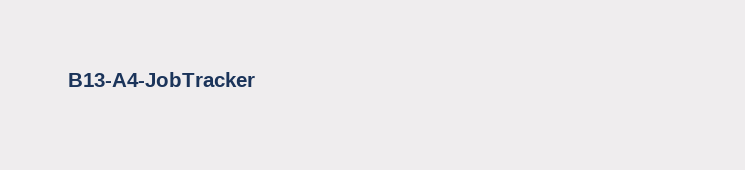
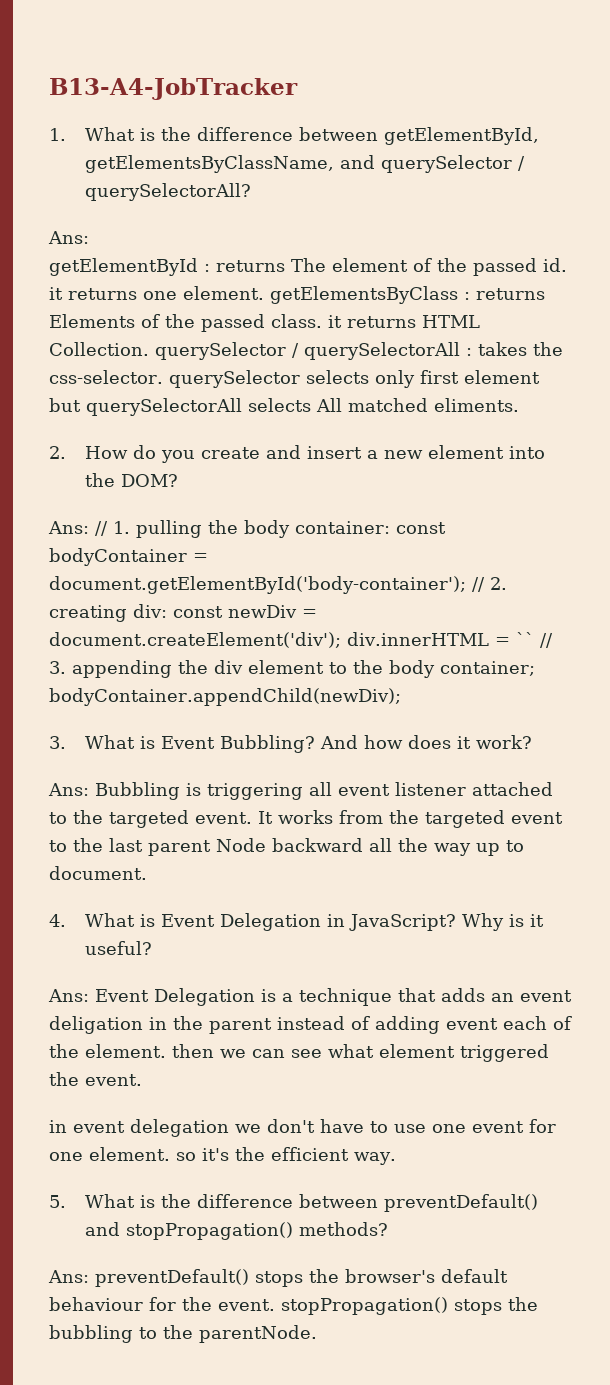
(255, 79) none -> [49,127,539,145] [84,155,525,173] [84,183,251,201] [48,231,89,244] [49,258,567,276] [49,286,545,304] [49,314,480,332] [49,342,563,360] [49,370,540,388] [49,398,519,416] [49,445,545,463] [84,473,178,487] [48,520,446,538] [49,548,208,566] [49,576,507,594] [49,604,317,622] [49,632,553,648] [49,660,535,678] [49,688,401,706] [49,735,532,753] [48,782,553,800] [49,810,563,828] [49,838,524,856] [49,866,147,880] [49,913,544,931] [84,941,152,955] [48,988,572,1006] [49,1016,572,1034] [49,1044,549,1062] [49,1072,142,1086] [49,1119,556,1137] [49,1147,396,1165] [49,1194,538,1212] [84,1222,388,1240] [48,1269,508,1287] [49,1297,538,1315] [49,1325,317,1343] // 1. What is the difference between getElementById, getElementsByClassName, and querySelector / querySelectorAll? // Ans: // getElementById : returns The element of the passed id. it returns one element. getElementsByClass : returns Elements of the passed class. it returns HTML Collection. querySelector / querySelectorAll : takes the css-selector. querySelector selects only first element but querySelectorAll selects All matched eliments. // 2. How do you create and insert a new element into the DOM? // Ans: // 1. pulling the body container: const bodyContainer = document.getElementById('body-container'); // 2. creating div: const newDiv = document.createElement('div'); div.innerHTML = `` // 3. appending the div element to the body container; bodyContainer.appendChild(newDiv); // 3. What is Event Bubbling? And how does it work? // Ans: Bubbling is triggering all event listener attached to the targeted event. It works from the targeted event to the last parent Node backward all the way up to document. // 4. What is Event Delegation in JavaScript? Why is it useful? // Ans: Event Delegation is a technique that adds an event deligation in the parent instead of adding event each of the element. then we can see what element triggered the event. // in event delegation we don't have to use one event for one element. so it's the efficient way. // 5. What is the difference between preventDefault() and stopPropagation() methods? // Ans: preventDefault() stops the browser's default behaviour for the event. stopPropagation() stops the bubbling to the parentNode.

